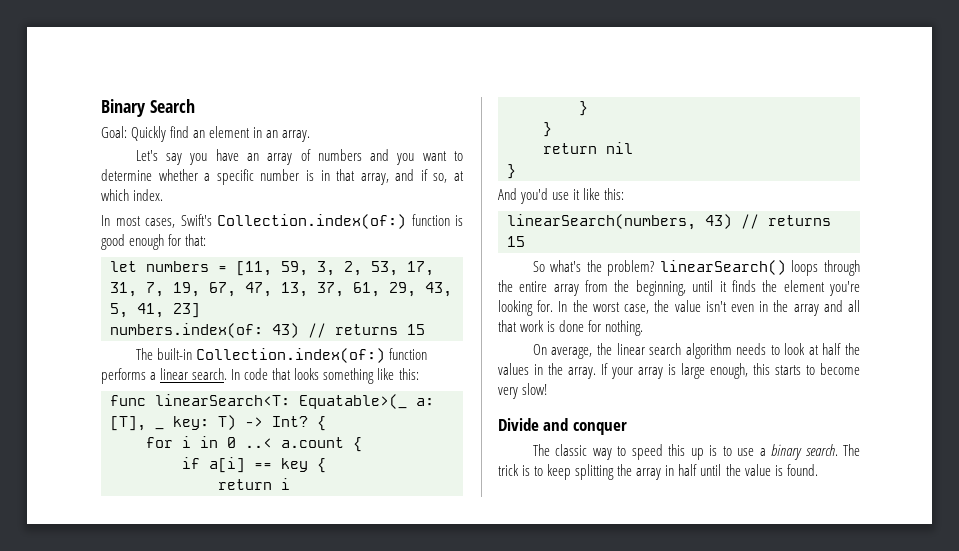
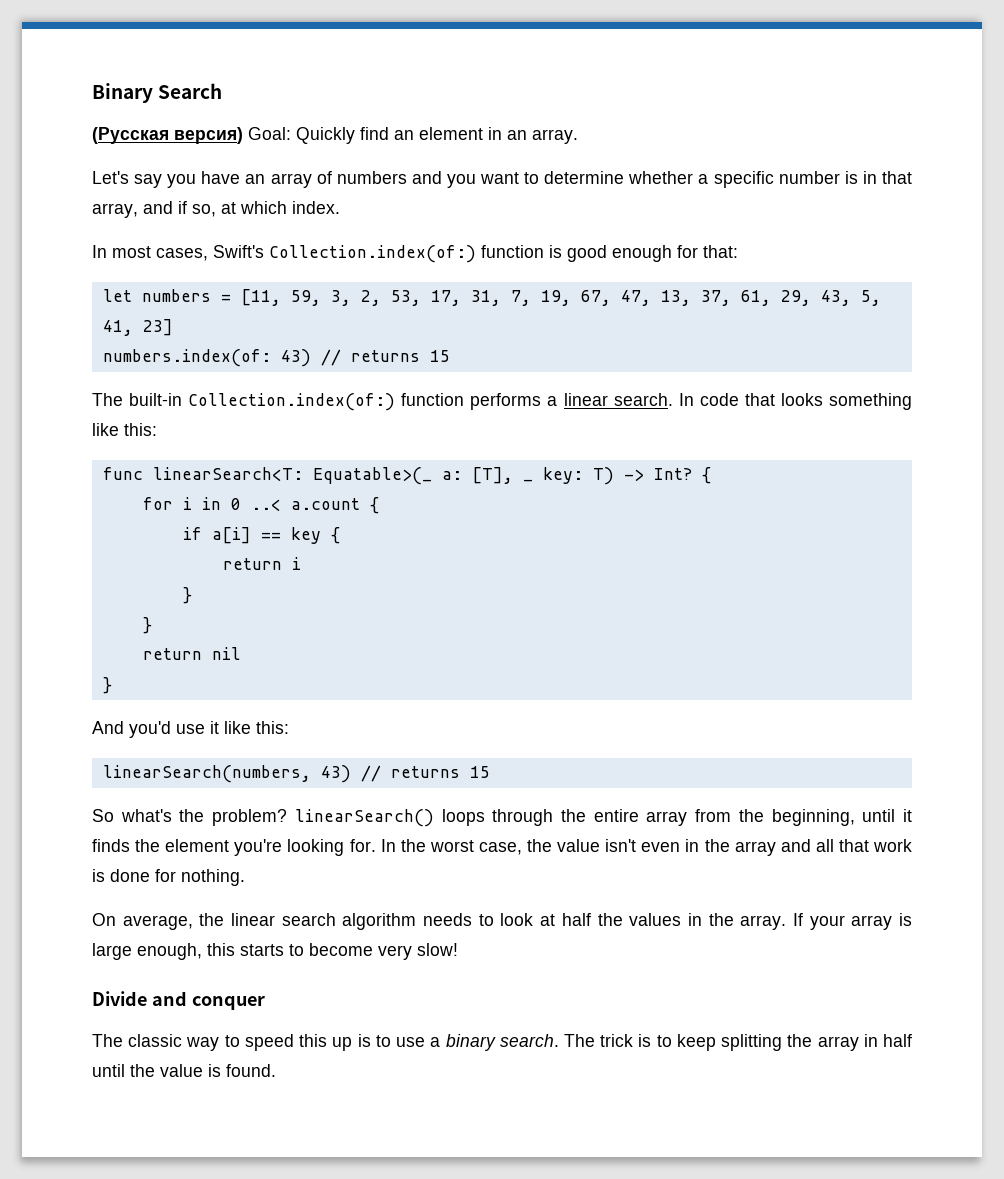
(195, 106) none -> [92,127,243,144] (Русская версия)

